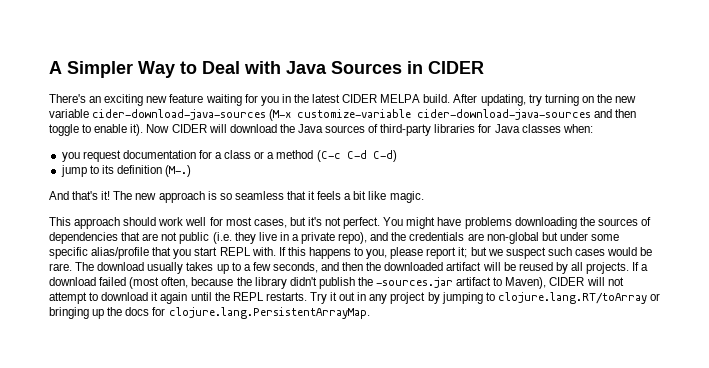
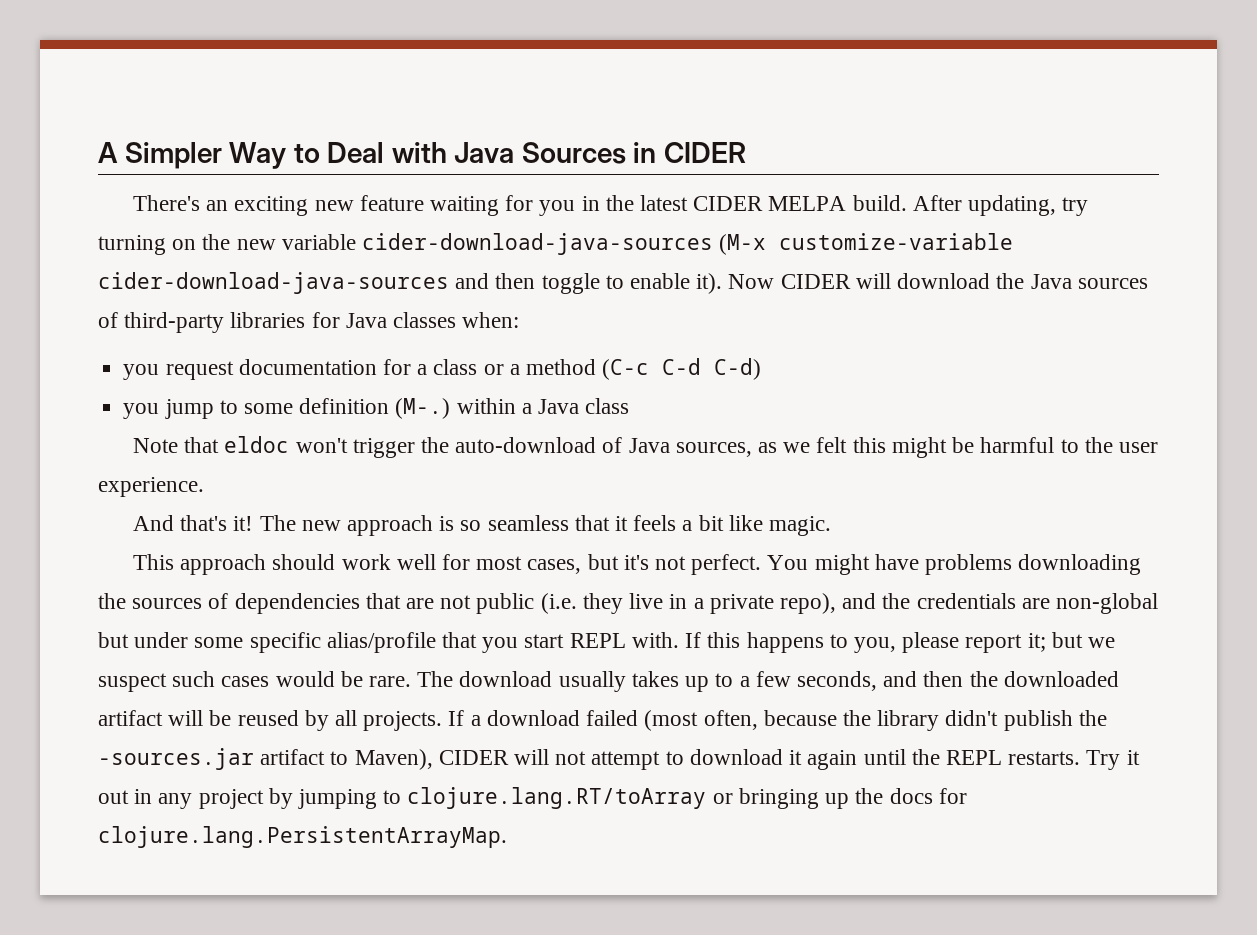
(397, 156) none -> [123,403,160,419] you
[101,165,114,174] its -> [243,403,293,414] some
(192, 171) none -> [456,398,630,414] [132,436,1158,458] [98,477,204,497] within a Java class // Note that eldoc won't trigger the auto-download of Java sources, as we felt this might be harmful to the user experience.

